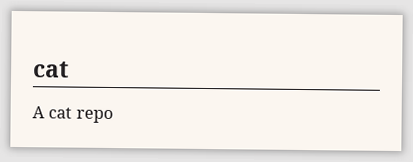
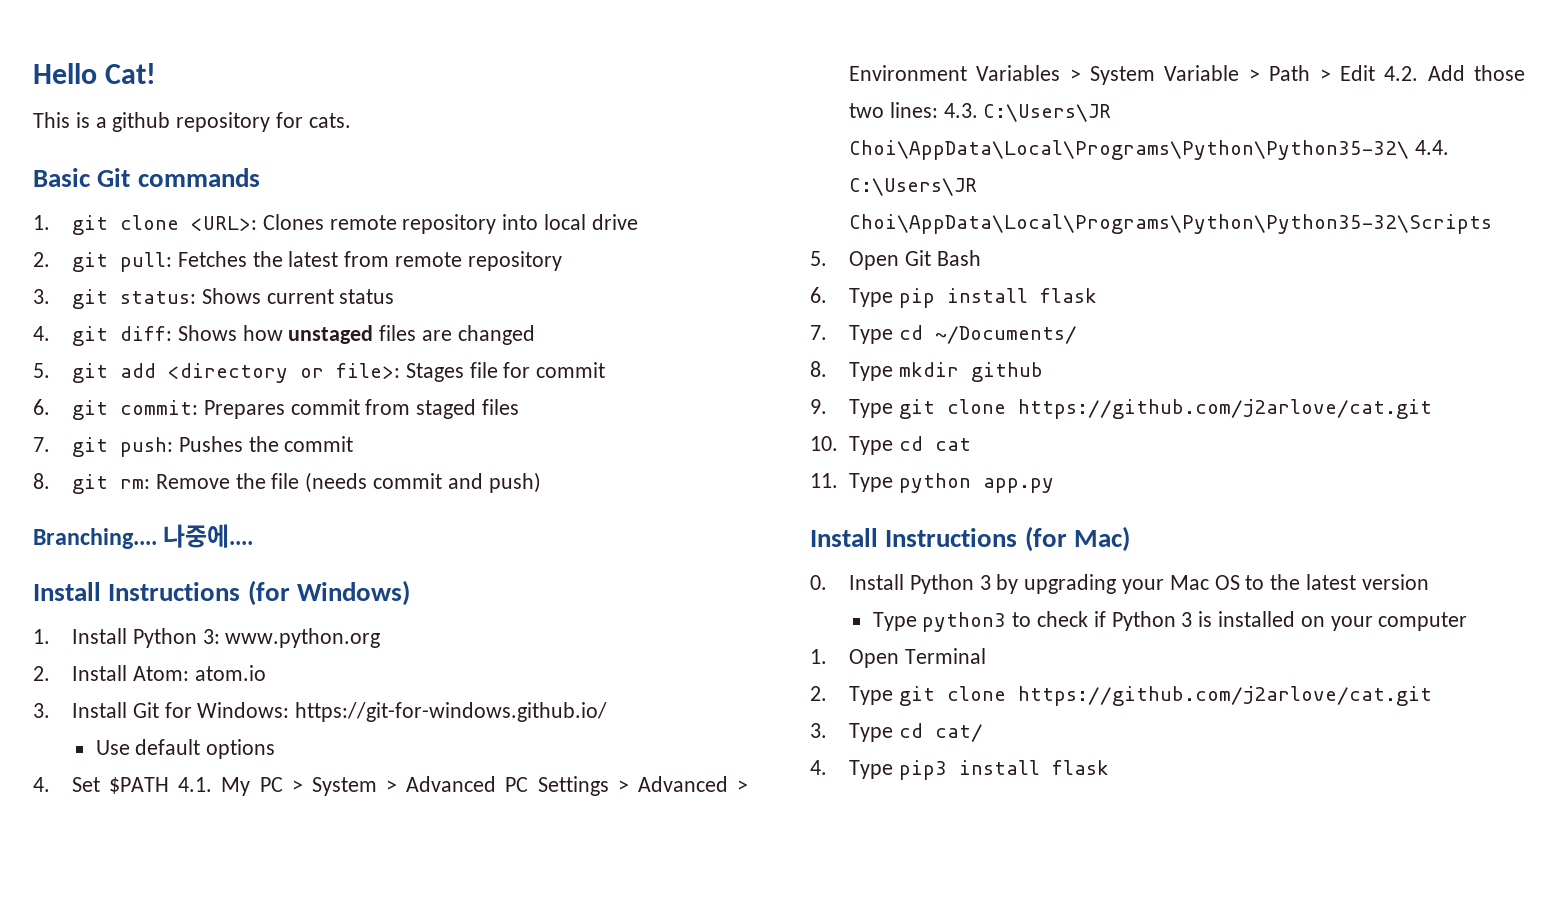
[33,61,69,78] [32,106,114,124] cat // A cat repo -> [33,63,157,84] [33,112,351,132] [33,168,260,187] [33,214,638,235] [33,251,562,272] [33,288,395,309] [33,325,535,346] [33,362,606,383] [33,399,519,420] [33,436,354,457] [33,472,541,494] [33,524,254,549] [33,580,410,606] [33,628,381,648] [33,665,266,681] [33,702,608,722] [95,739,276,759] [33,776,748,796] [848,65,1525,85] [848,102,1112,122] [848,140,1449,160] [848,178,977,196] [848,214,1492,234] [810,250,981,270] [810,287,1097,308] [810,325,1077,344] [810,361,1043,382] [810,399,1432,419] [810,436,971,455] [810,473,1054,493] [810,526,1130,552] [810,574,1429,594] [872,611,1468,632] [810,648,986,668] [810,686,1432,706] [810,723,983,742] [810,760,1109,780] Hello Cat! // This is a github repository for cats. // Basic Git commands // 1. git clone <URL>: Clones remote repository into local drive // 2. git pull: Fetches the latest from remote repository // 3. git status: Shows current status // 4. git diff: Shows how unstaged files are changed // 5. git add <directory or file>: Stages file for commit // 6. git commit: Prepares commit from staged files // 7. git push: Pushes the commit // 8. git rm: Remove the file (needs commit and push) // Branching.... 나중에.... // Install Instructions (for Windows) // 1. Install Python 3: www.python.org // 2. Install Atom: atom.io // 3. Install Git for Windows: https://git-for-windows.github.io/ // Use default options // 4. Set $PATH 4.1. My PC > System > Advanced PC Settings > Advanced > Environment Variables > System Variable > Path > Edit 4.2. Add those two lines: 4.3. C:\Users\JR Choi\AppData\Local\Programs\Python\Python35-32\ 4.4. C:\Users\JR Choi\AppData\Local\Programs\Python\Python35-32\Scripts // 5. Open Git Bash // 6. Type pip install flask // 7. Type cd ~/Documents/ // 8. Type mkdir github // 9. Type git clone https://github.com/j2arlove/cat.git // 10. Type cd cat // 11. Type python app.py // Install Instructions (for Mac) // 0. Install Python 3 by upgrading your Mac OS to the latest version // Type python3 to check if Python 3 is installed on your computer // 1. Open Terminal // 2. Type git clone https://github.com/j2arlove/cat.git // 3. Type cd cat/ // 4. Type pip3 install flask

